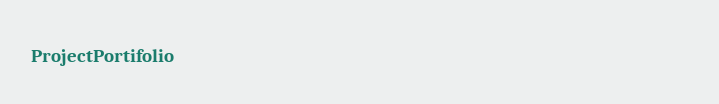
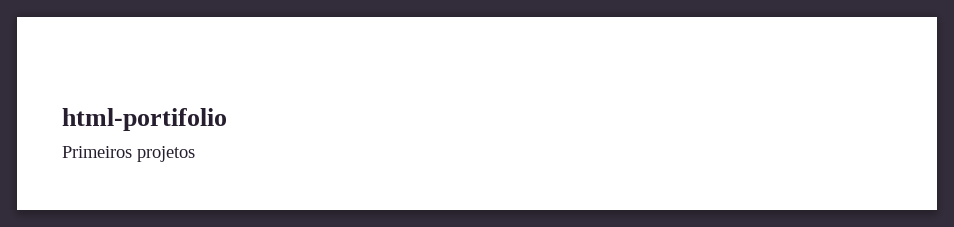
[31,49,174,66] ProjectPortifolio -> [62,108,227,131] [62,146,195,162] html-portifolio // Primeiros projetos

